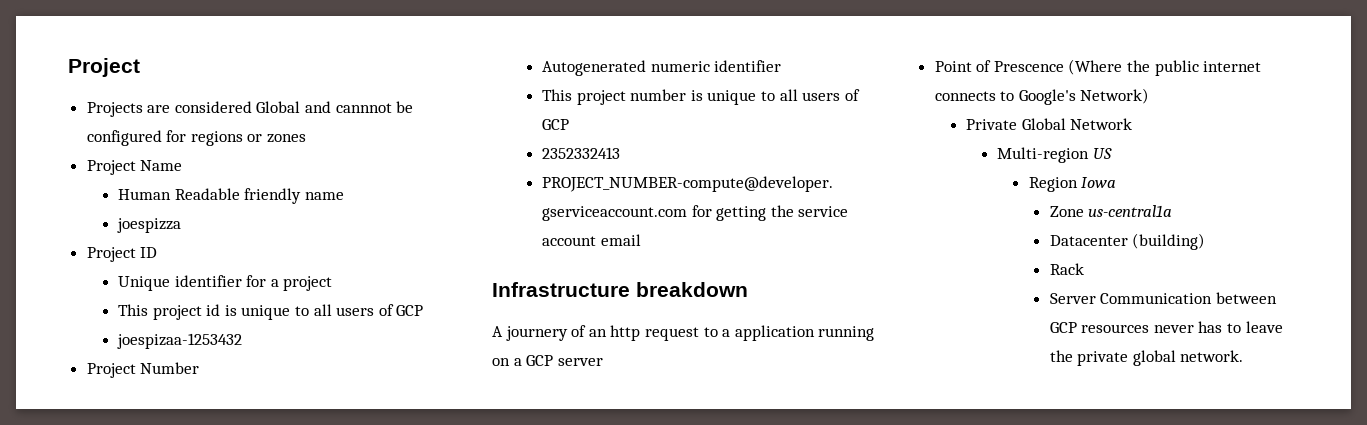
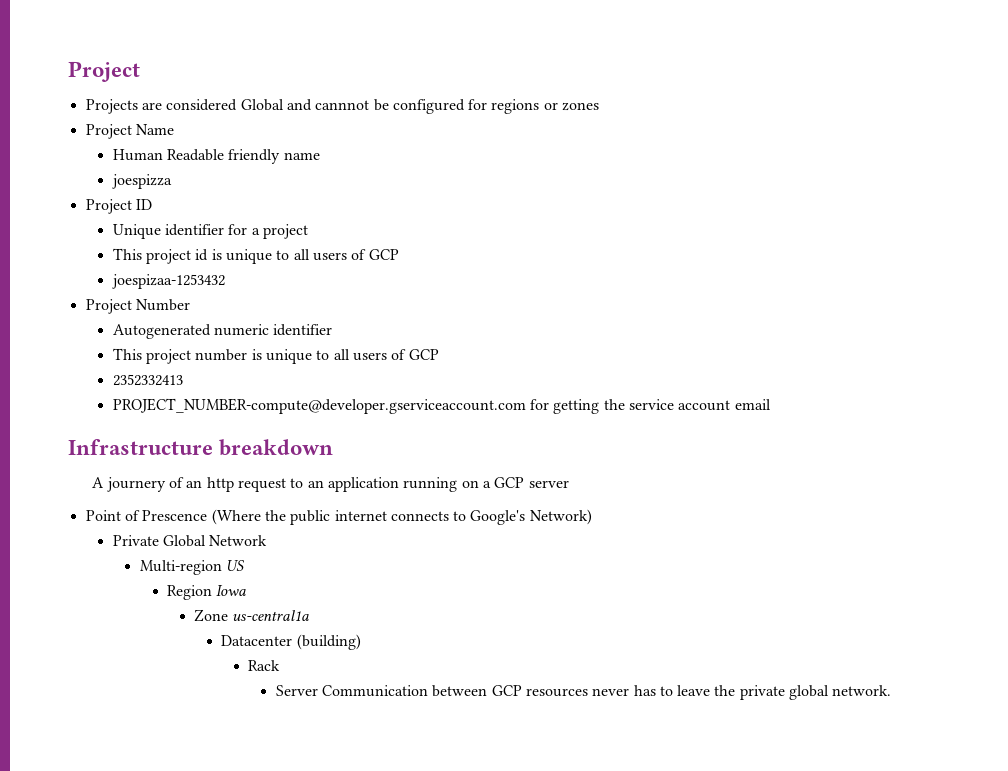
[722,329,731,337] a -> [307,480,324,488] an

